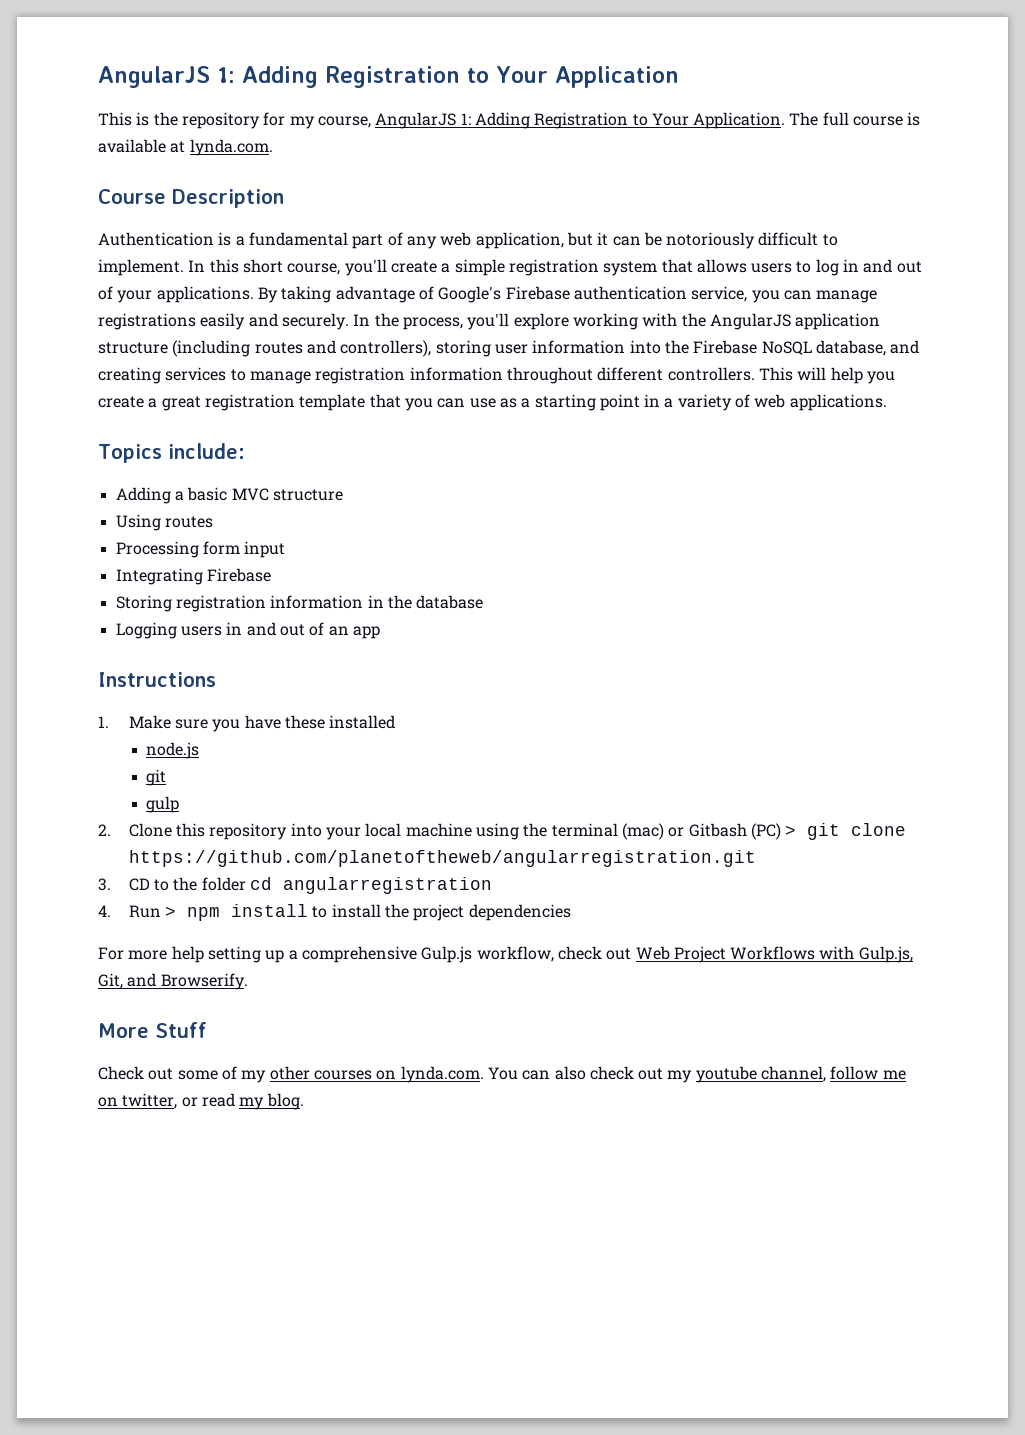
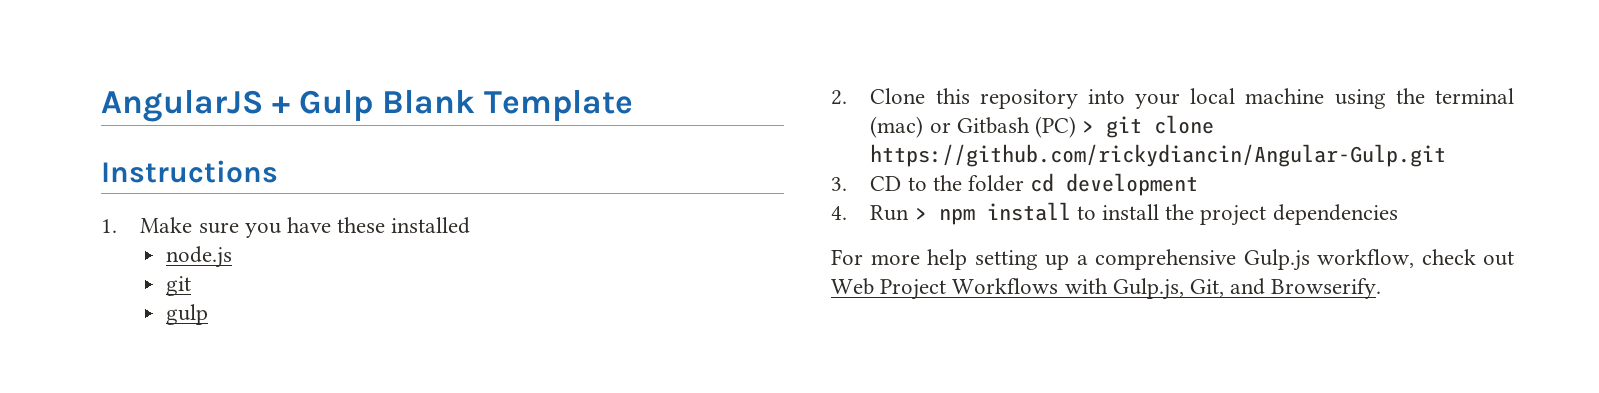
[98,66,679,88] [98,112,921,129] [98,139,273,156] [98,189,284,208] [98,232,838,249] [98,259,922,276] [98,286,878,303] [98,313,881,330] [98,340,920,357] [98,367,895,384] [98,394,887,411] [98,443,245,463] [115,487,343,504] [115,514,213,531] [115,541,286,558] [115,568,271,585] [115,595,484,612] [115,622,380,639] AngularJS 1: Adding Registration to Your Application // This is the repository for my course, AngularJS 1: Adding Registration to Your Application. The full course is available at lynda.com. // Course Description // Authentication is a fundamental part of any web application, but it can be notoriously difficult to implement. In this short course, you'll create a simple registration system that allows users to log in and out of your applications. By taking advantage of Google's Firebase authentication service, you can manage registrations easily and securely. In the process, you'll explore working with the AngularJS application structure (including routes and controllers), storing user information into the Firebase NoSQL database, and creating services to manage registration information throughout different controllers. This will help you create a great registration template that you can use as a starting point in a variety of web applications. // Topics include: // Adding a basic MVC structure // Using routes // Processing form input // Integrating Firebase // Storing registration information in the database // Logging users in and out of an app -> [101,90,634,122] AngularJS + Gulp Blank Template
[128,850,756,867] https://github.com/planetoftheweb/angularregistration.git -> [870,144,1447,167] https://github.com/rickydiancin/Angular-Gulp.git
[283,877,493,894] angularregistration -> [1066,173,1199,196] development
[98,1022,207,1038] [98,1066,906,1083] [98,1093,304,1110] // More Stuff // Check out some of my other courses on lynda.com. You can also check out my youtube channel, follow me on twitter, or read my blog. -> (1382, 288) none

